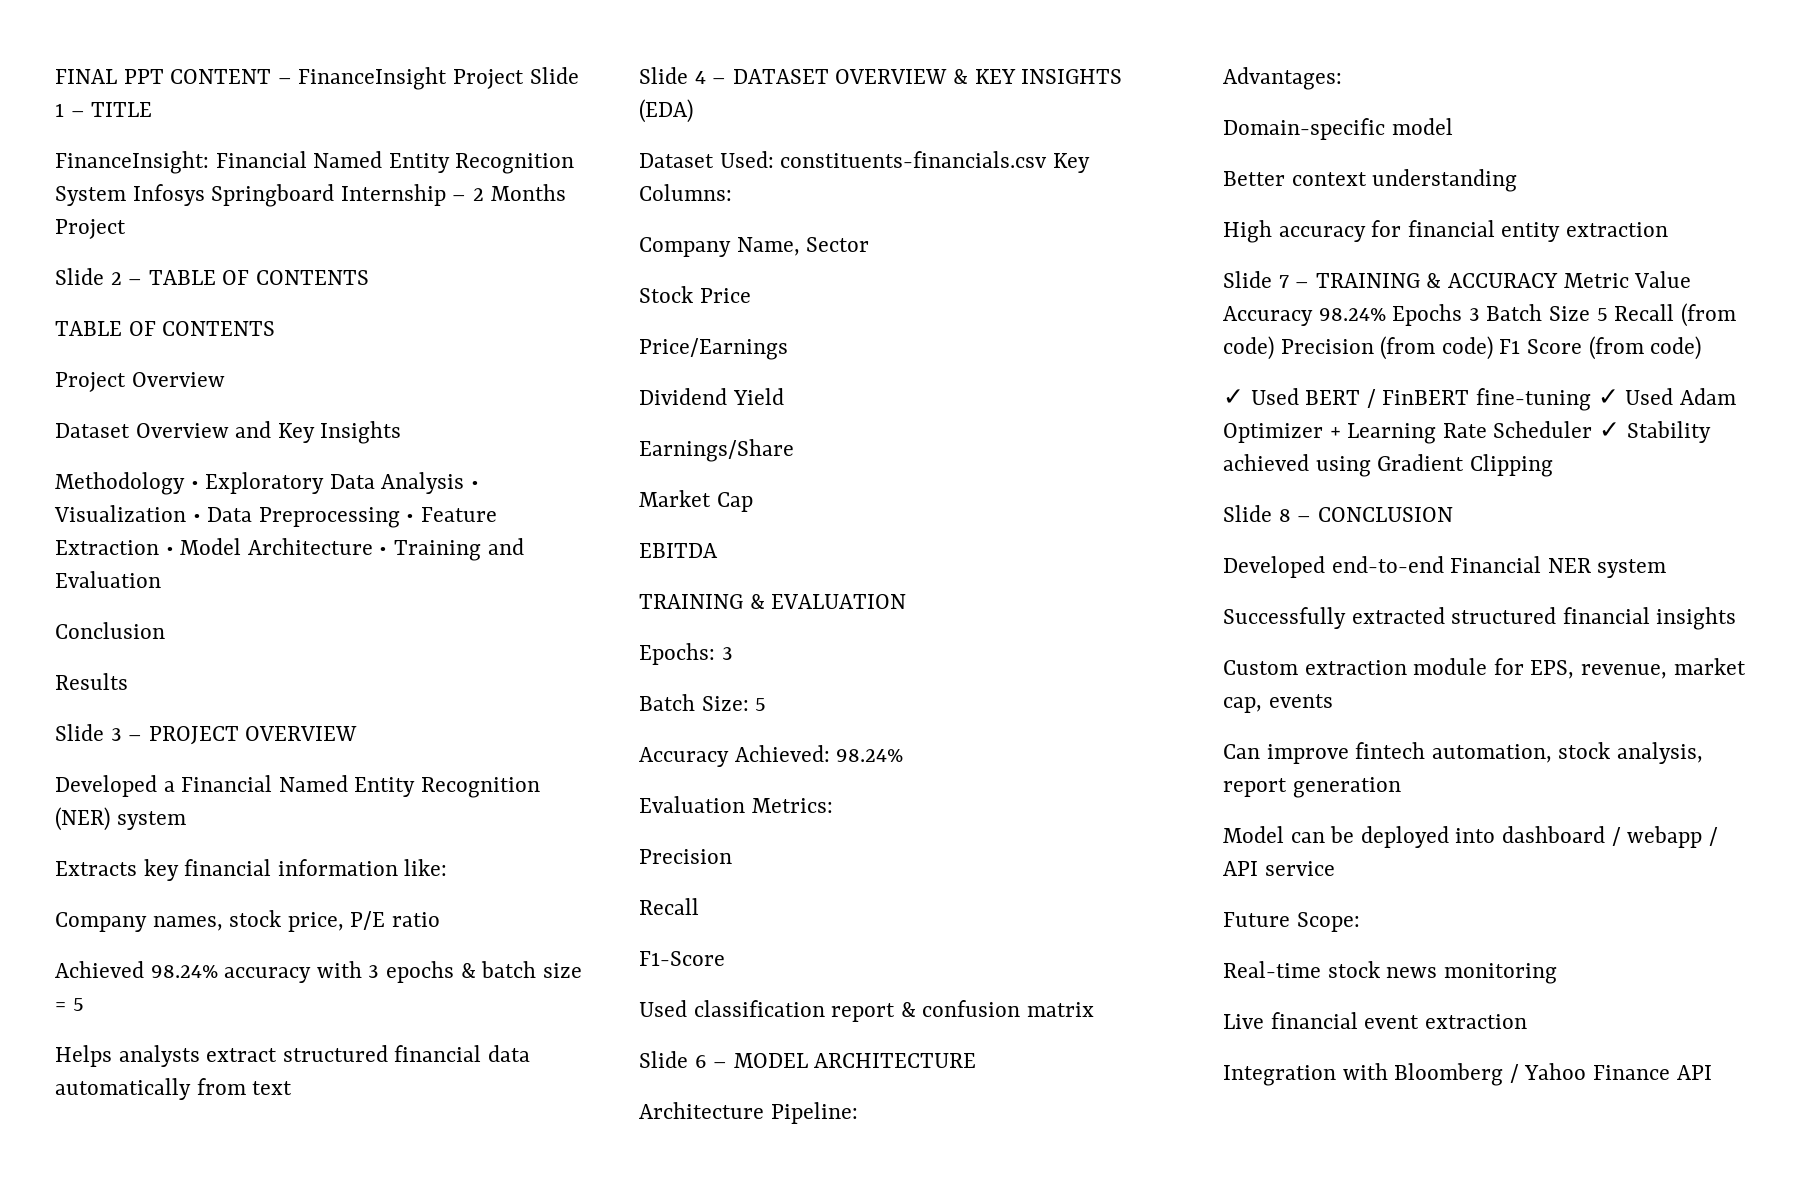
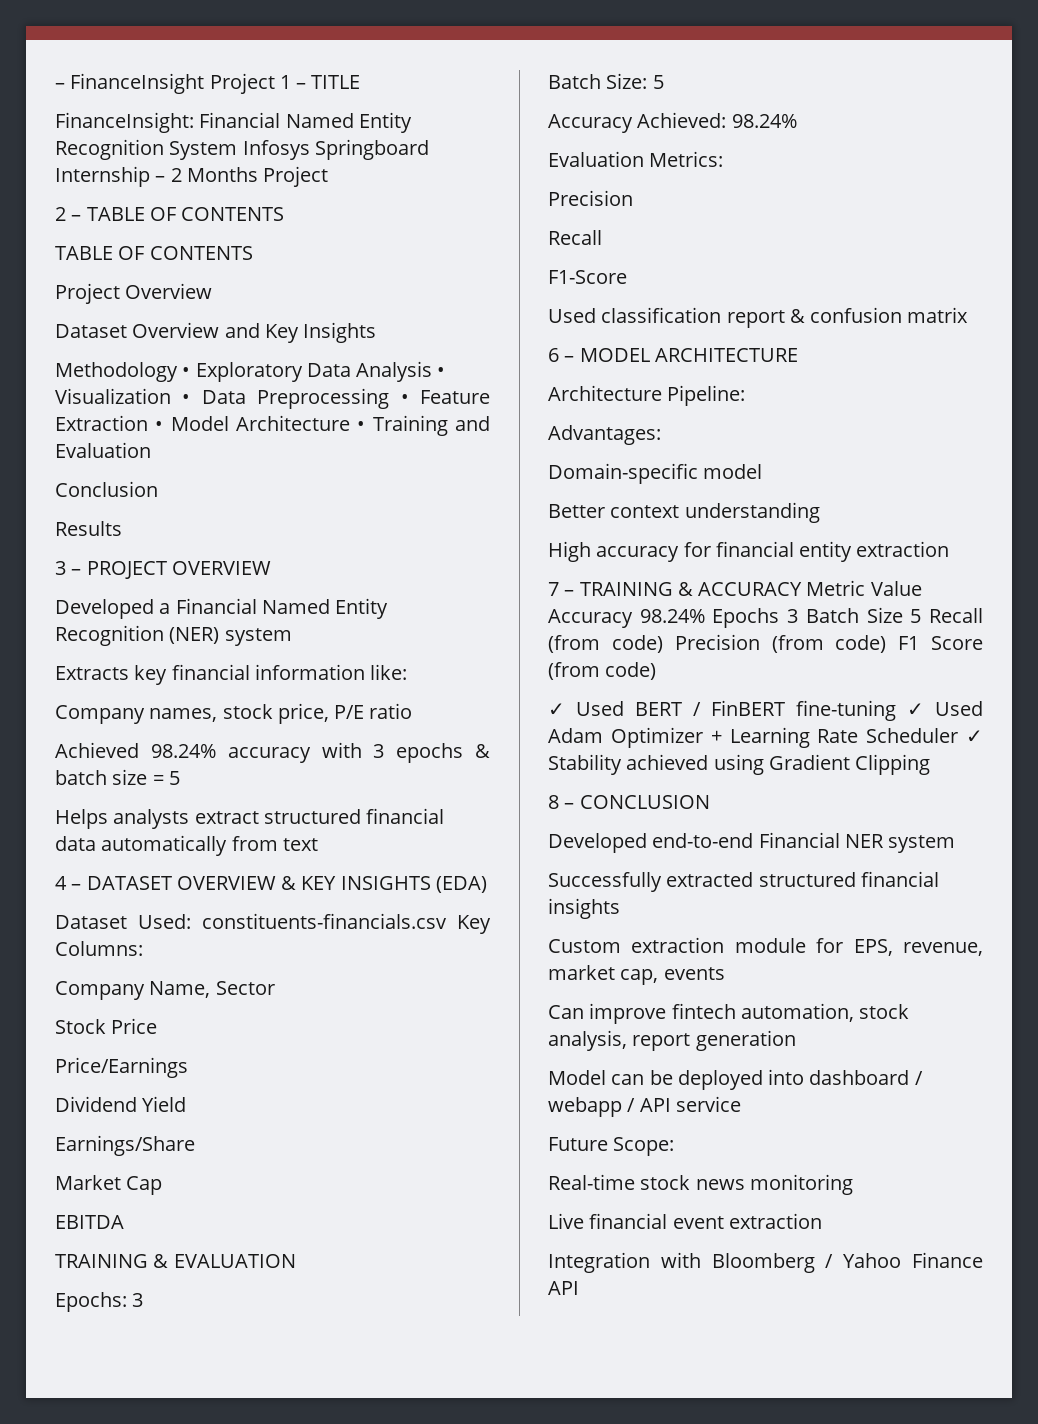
[55,69,272,84] FINAL PPT CONTENT -> (55, 86) none
[529,67,579,84] Slide -> (275, 83) none
[55,268,104,285] Slide -> (329, 176) none
[55,724,104,741] Slide -> (122, 528) none
[639,67,688,84] Slide -> (318, 844) none
[639,1051,688,1068] Slide -> (969, 315) none
[1223,271,1272,288] Slide -> (950, 549) none
[1223,505,1272,522] Slide -> (931, 764) none

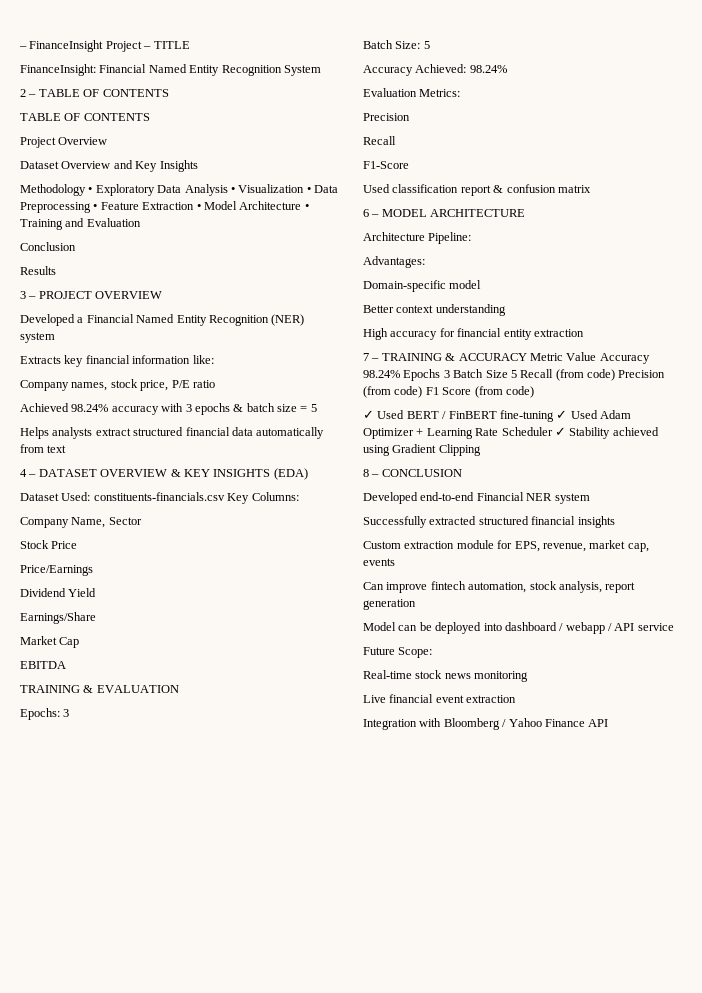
[279,75,291,89] 1 -> (142, 46) none
[242,139,429,160] [55,166,329,187] Infosys Springboard Internship – 2 Months Project -> (321, 70) none

